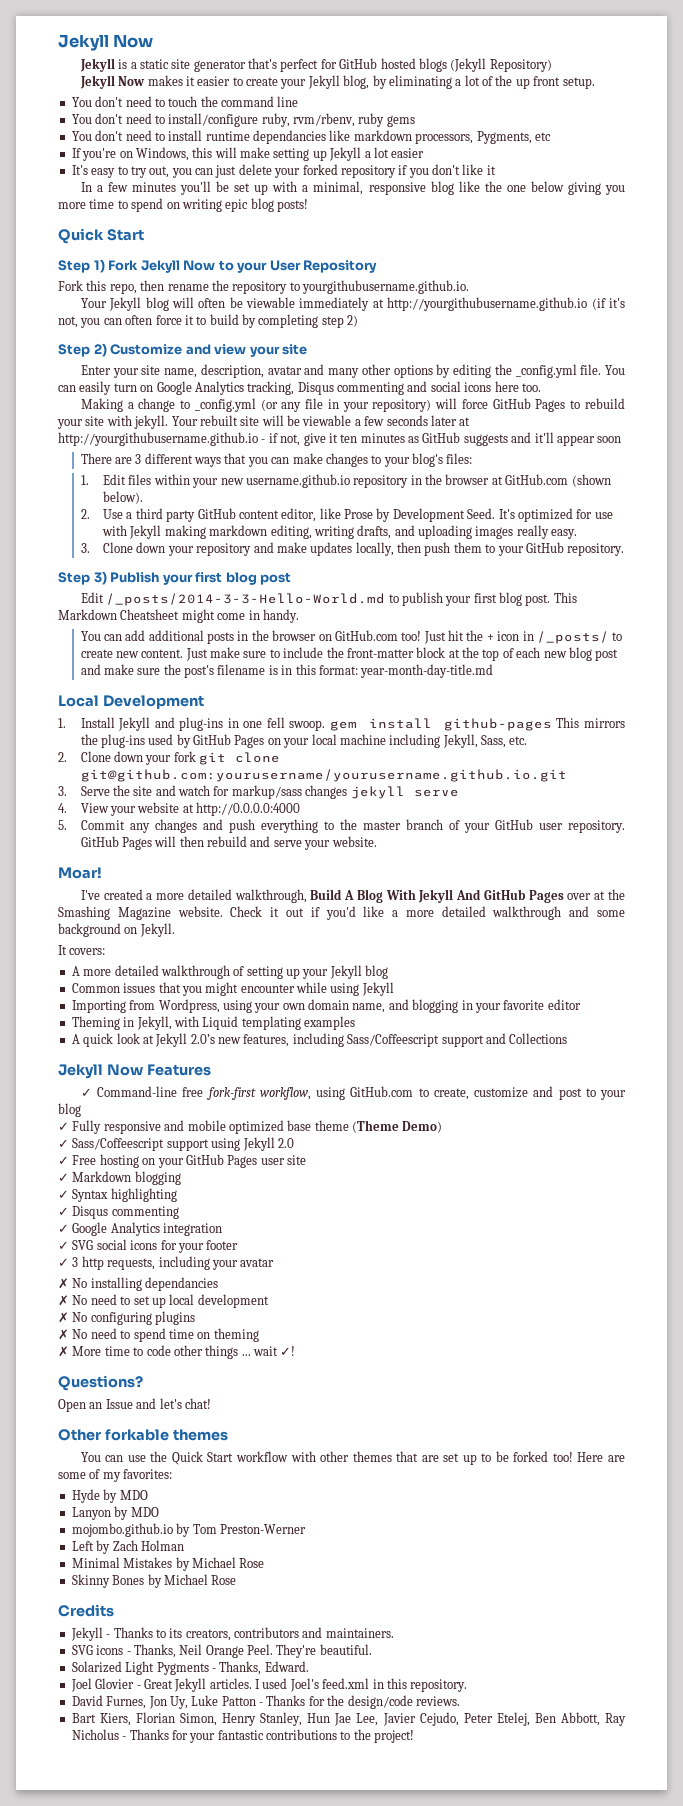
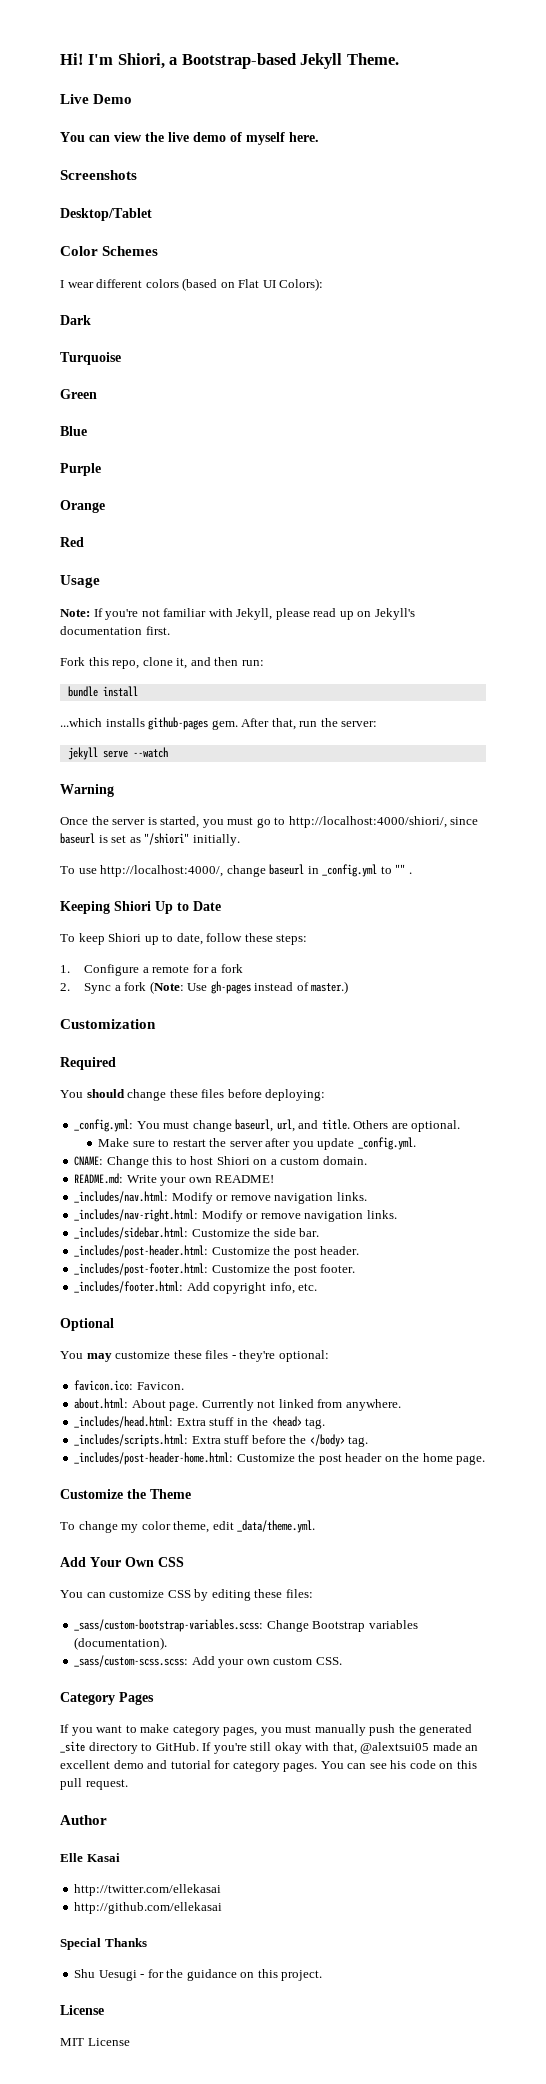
[58,34,154,51] [79,58,552,72] [79,75,595,89] [71,96,299,107] [71,113,415,127] [71,130,551,144] [71,147,425,161] [71,164,496,178] [80,181,625,195] [58,198,308,212] [58,228,144,244] [58,259,378,273] [58,280,469,294] [80,297,625,311] [58,314,359,328] [58,343,308,357] [80,364,625,378] [58,381,541,395] [80,398,625,412] [57,415,471,429] [58,432,622,446] [80,453,473,467] [80,474,611,488] [103,491,144,504] [80,508,613,522] [102,525,578,539] [80,542,625,556] [58,571,292,585] [80,592,577,606] [58,609,299,623] [80,630,623,644] [80,647,619,661] [80,664,494,678] [58,695,204,709] [58,717,625,731] [80,734,528,748] [58,751,281,765] [80,769,567,782] [58,785,459,799] [58,802,301,816] [58,819,626,833] [80,836,377,850] [58,867,102,879] [80,889,625,903] [58,906,625,920] [58,923,175,937] [58,945,106,955] [71,965,389,979] [71,982,394,996] [71,999,581,1013] [71,1016,355,1030] [71,1033,568,1047] [58,1064,211,1079] [80,1086,626,1100] [58,1103,81,1117] [58,1120,443,1134] [58,1137,294,1151] [58,1154,306,1168] [58,1171,181,1185] [58,1188,177,1202] [58,1206,179,1219] [58,1222,223,1236] [58,1239,239,1253] [58,1256,275,1270] [58,1277,219,1291] [58,1294,269,1308] [58,1311,196,1325] [58,1328,259,1342] [58,1345,296,1359] [58,1375,143,1391] [58,1398,211,1412] [58,1429,228,1441] [80,1451,626,1465] [58,1469,173,1482] [71,1489,148,1503] [71,1506,159,1520] [71,1523,306,1537] [71,1540,184,1554] [71,1557,265,1571] [71,1574,237,1588] [58,1604,114,1617] [70,1627,394,1641] [71,1644,372,1658] [71,1661,309,1675] [70,1678,468,1692] [71,1695,460,1709] [71,1712,626,1726] [71,1729,415,1743] Jekyll Now // Jekyll is a static site generator that's perfect for GitHub hosted blogs (Jekyll Repository) // Jekyll Now makes it easier to create your Jekyll blog, by eliminating a lot of the up front setup. // You don't need to touch the command line // You don't need to install/configure ruby, rvm/rbenv, ruby gems // You don't need to install runtime dependancies like markdown processors, Pygments, etc // If you're on Windows, this will make setting up Jekyll a lot easier // It's easy to try out, you can just delete your forked repository if you don't like it // In a few minutes you'll be set up with a minimal, responsive blog like the one below giving you more time to spend on writing epic blog posts! // Quick Start // Step 1) Fork Jekyll Now to your User Repository // Fork this repo, then rename the repository to yourgithubusername.github.io. // Your Jekyll blog will often be viewable immediately at http://yourgithubusername.github.io (if it's not, you can often force it to build by completing step 2) // Step 2) Customize and view your site // Enter your site name, description, avatar and many other options by editing the _config.yml file. You can easily turn on Google Analytics tracking, Disqus commenting and social icons here too. // Making a change to _config.yml (or any file in your repository) will force GitHub Pages to rebuild your site with jekyll. Your rebuilt site will be viewable a few seconds later at http://yourgithubusername.github.io - if not, give it ten minutes as GitHub suggests and it'll appear soon // There are 3 different ways that you can make changes to your blog's files: // 1. Edit files within your new username.github.io repository in the browser at GitHub.com (shown below). // 2. Use a third party GitHub content editor, like Prose by Development Seed. It's optimized for use with Jekyll making markdown editing, writing drafts, and uploading images really easy. // 3. Clone down your repository and make updates locally, then push them to your GitHub repository. // Step 3) Publish your first blog post // Edit /_posts/2014-3-3-Hello-World.md to publish your first blog post. This Markdown Cheatsheet might come in handy. // You can add additional posts in the browser on GitHub.com too! Just hit the + icon in /_posts/ to create new content. Just make sure to include the front-matter block at the top of each new blog post and make sure the post's filename is in this format: year-month-day-title.md // Local Development // 1. Install Jekyll and plug-ins in one fell swoop. gem install github-pages This mirrors the plug-ins used by GitHub Pages on your local machine including Jekyll, Sass, etc. // 2. Clone down your fork git clone git@github.com:yourusername/yourusername.github.io.git // 3. Serve the site and watch for markup/sass changes jekyll serve // 4. View your website at http://0.0.0.0:4000 // 5. Commit any changes and push everything to the master branch of your GitHub user repository. GitHub Pages will then rebuild and serve your website. // Moar! // I've created a more detailed walkthrough, Build A Blog With Jekyll And GitHub Pages over at the Smashing Magazine website. Check it out if you'd like a more detailed walkthrough and some background on Jekyll. // It covers: // A more detailed walkthrough of setting up your Jekyll blog // Common issues that you might encounter while using Jekyll // Importing from Wordpress, using your own domain name, and blogging in your favorite editor // Theming in Jekyll, with Liquid templating examples // A quick look at Jekyll 2.0’s new features, including Sass/Coffeescript support and Collections // Jekyll Now Features // ✓ Command-line free fork-first workflow, using GitHub.com to create, customize and post to your blog // ✓ Fully responsive and mobile optimized base theme (Theme Demo) // ✓ Sass/Coffeescript support using Jekyll 2.0 // ✓ Free hosting on your GitHub Pages user site // ✓ Markdown blogging // ✓ Syntax highlighting // ✓ Disqus commenting // ✓ Google Analytics integration // ✓ SVG social icons for your footer // ✓ 3 http requests, including your avatar // ✗ No installing dependancies // ✗ No need to set up local development // ✗ No configuring plugins // ✗ No need to spend time on theming // ✗ More time to code other things ... wait ✓! // Questions? // Open an Issue and let's chat! // Other forkable themes // You can use the Quick Start workflow with other themes that are set up to be forked too! Here are some of my favorites: // Hyde by MDO // Lanyon by MDO // mojombo.github.io by Tom Preston-Werner // Left by Zach Holman // Minimal Mistakes by Michael Rose // Skinny Bones by Michael Rose // Credits // Jekyll - Thanks to its creators, contributors and maintainers. // SVG icons - Thanks, Neil Orange Peel. They're beautiful. // Solarized Light Pygments - Thanks, Edward. // Joel Glovier - Great Jekyll articles. I used Joel's feed.xml in this repository. // David Furnes, Jon Uy, Luke Patton - Thanks for the design/code reviews. // Bart Kiers, Florian Simon, Henry Stanley, Hun Jae Lee, Javier Cejudo, Peter Etelej, Ben Abbott, Ray Nicholus - Thanks for your fantastic contributions to the project! -> [60,53,399,69] [60,94,133,104] [60,132,319,145] [60,170,137,180] [60,208,152,221] [60,246,159,256] [60,278,324,291] [60,315,91,325] [60,352,121,365] [60,389,97,399] [60,426,87,436] [60,463,101,476] [60,500,105,513] [60,537,84,547] [60,575,100,588] [60,608,415,620] [60,626,170,635] [60,657,264,669] [67,686,138,697] [60,717,378,730] [67,747,168,760] [60,784,114,797] [60,816,479,828] [60,833,240,846] [60,864,412,877] [60,901,221,914] [60,933,308,945] [60,964,243,976] [60,981,349,994] [60,1019,156,1029] [60,1057,116,1070] [60,1089,326,1101] [74,1119,461,1132] [98,1137,416,1150] [74,1156,367,1168] [74,1173,275,1186] [74,1191,367,1204] [74,1209,397,1222] [74,1227,320,1239] [74,1245,360,1258] [74,1263,356,1276] [74,1281,318,1294] [60,1318,114,1331] [60,1350,329,1362] [74,1380,184,1391] [74,1398,401,1411] [74,1416,326,1429] [74,1434,369,1447] [74,1452,486,1465] [60,1489,191,1499] [60,1520,316,1533] [60,1557,184,1567] [60,1589,313,1601] [74,1619,418,1632] [74,1637,168,1650] [74,1655,342,1668] [60,1692,154,1705] [60,1724,473,1736] [60,1741,479,1754] [60,1760,477,1772] [60,1778,128,1790] [60,1815,107,1825] [60,1853,120,1862] [74,1884,222,1896] [74,1902,223,1914] [60,1938,147,1950] [74,1969,323,1981] [60,2005,104,2015] [60,2038,130,2046] Hi! I'm Shiori, a Bootstrap-based Jekyll Theme. // Live Demo // You can view the live demo of myself here. // Screenshots // Desktop/Tablet // Color Schemes // I wear different colors (based on Flat UI Colors): // Dark // Turquoise // Green // Blue // Purple // Orange // Red // Usage // Note: If you're not familiar with Jekyll, please read up on Jekyll's documentation first. // Fork this repo, clone it, and then run: // bundle install // ...which installs github-pages gem. After that, run the server: // jekyll serve --watch // Warning // Once the server is started, you must go to http://localhost:4000/shiori/, since baseurl is set as "/shiori" initially. // To use http://localhost:4000/, change baseurl in _config.yml to "" . // Keeping Shiori Up to Date // To keep Shiori up to date, follow these steps: // 1. Configure a remote for a fork // 2. Sync a fork (Note: Use gh-pages instead of master.) // Customization // Required // You should change these files before deploying: // _config.yml: You must change baseurl, url, and title. Others are optional. // Make sure to restart the server after you update _config.yml. // CNAME: Change this to host Shiori on a custom domain. // README.md: Write your own README! // _includes/nav.html: Modify or remove navigation links. // _includes/nav-right.html: Modify or remove navigation links. // _includes/sidebar.html: Customize the side bar. // _includes/post-header.html: Customize the post header. // _includes/post-footer.html: Customize the post footer. // _includes/footer.html: Add copyright info, etc. // Optional // You may customize these files - they're optional: // favicon.ico: Favicon. // about.html: About page. Currently not linked from anywhere. // _includes/head.html: Extra stuff in the <head> tag. // _includes/scripts.html: Extra stuff before the </body> tag. // _includes/post-header-home.html: Customize the post header on the home page. // Customize the Theme // To change my color theme, edit _data/theme.yml. // Add Your Own CSS // You can customize CSS by editing these files: // _sass/custom-bootstrap-variables.scss: Change Bootstrap variables (documentation). // _sass/custom-scss.scss: Add your own custom CSS. // Category Pages // If you want to make category pages, you must manually push the generated _site directory to GitHub. If you're still okay with that, @alextsui05 made an excellent demo and tutorial for category pages. You can see his code on this pull request. // Author // Elle Kasai // http://twitter.com/ellekasai // http://github.com/ellekasai // Special Thanks // Shu Uesugi - for the guidance on this project. // License // MIT License

